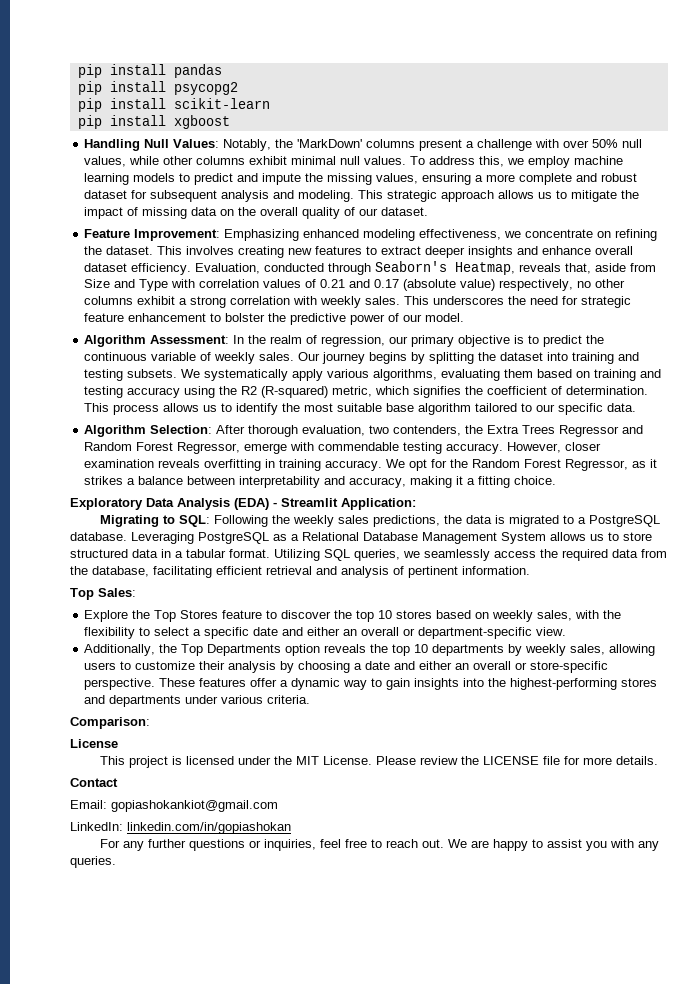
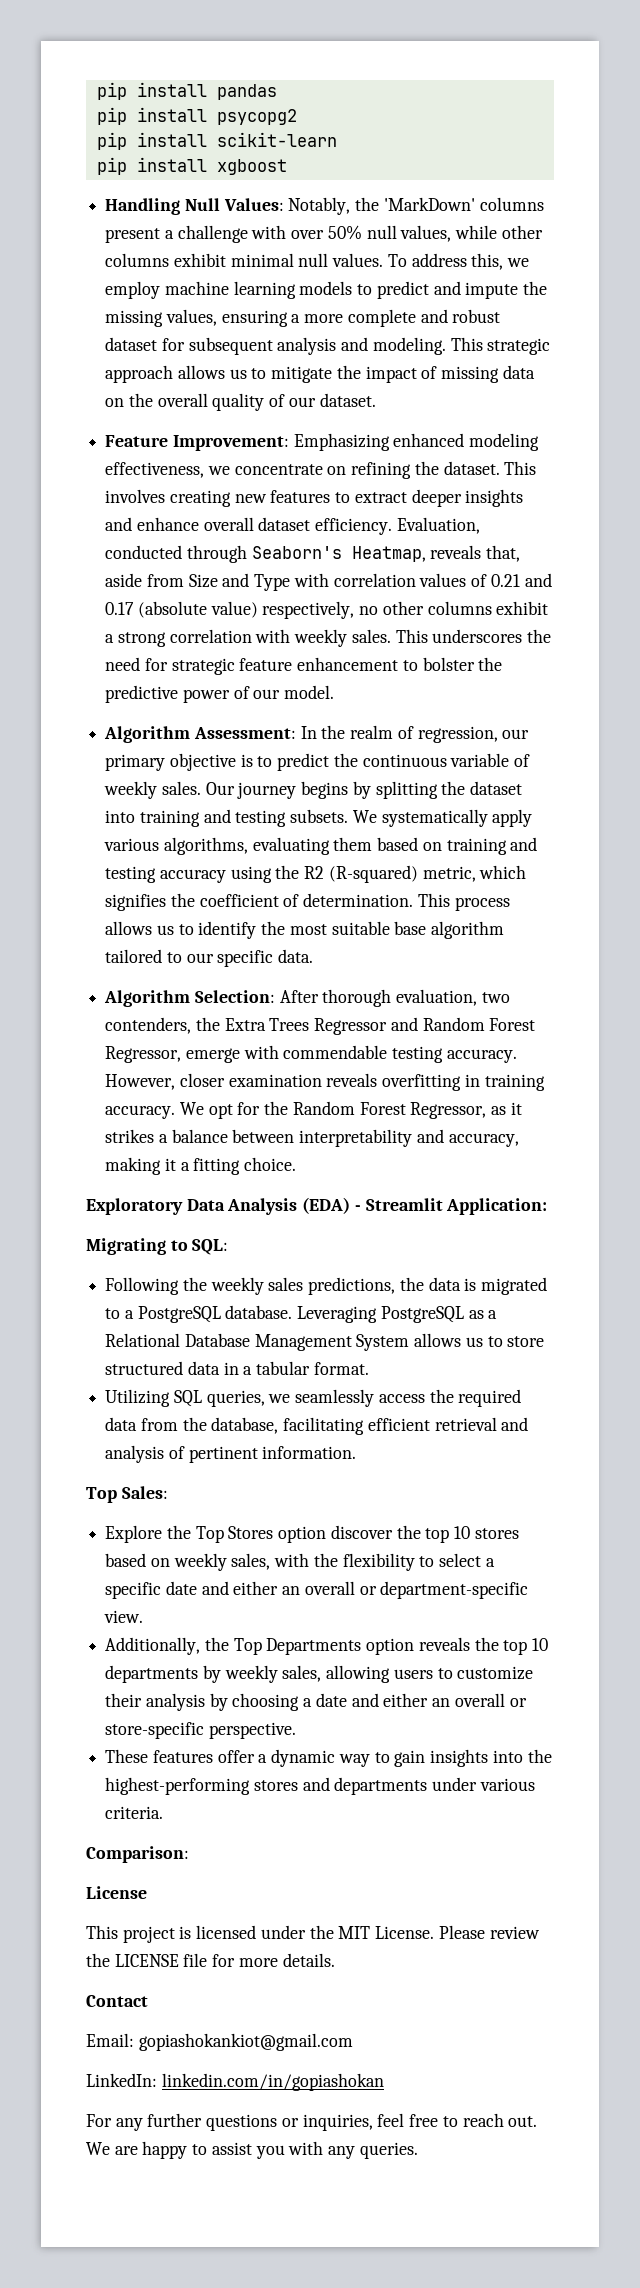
(210, 521) none -> (229, 1247) //
(270, 553) none -> (369, 1368) //
[222,610,278,619] feature to -> [278,1526,327,1543] option
(156, 684) none -> (296, 1730) //

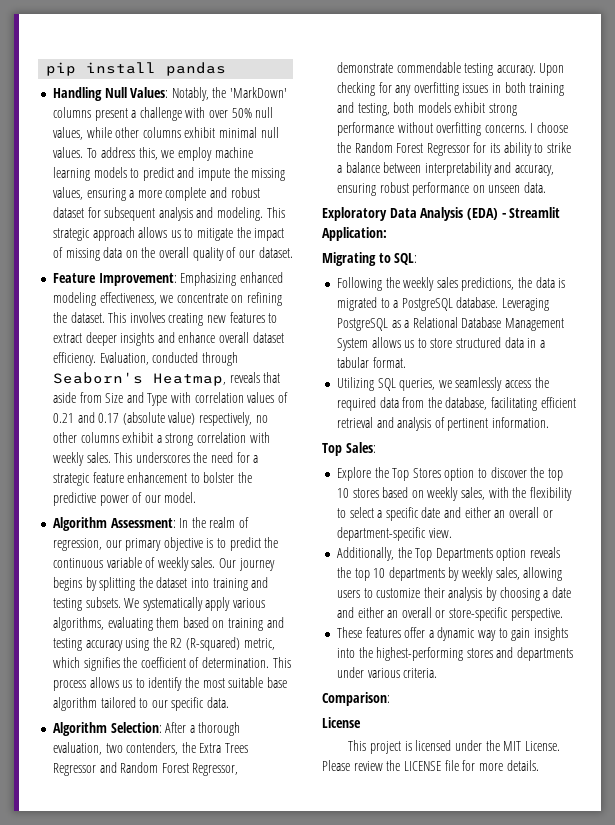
[96,107,297,125] [96,132,337,150] [96,157,287,175] // pip install psycopg2 // pip install scikit-learn // pip install xgboost -> (227, 69) none
[486,545,521,562] that, -> [263,372,281,383] that
(168, 664) none -> [253,455,259,463] a
(319, 996) none -> [189,725,195,733] a
[185,1045,279,1063] emerge with -> [336,62,393,73] demonstrate
[105,1073,545,1091] [105,1101,522,1119] [105,1129,155,1143] However, closer examination reveals overfitting in training accuracy. We opt for the Random Forest Regressor, as it strikes -> [539,63,565,76] [336,82,565,96] [336,102,518,116] [336,122,569,136] [336,142,572,156] Upon checking for any overfitting issues in both training and testing, both models exhibit strong performance without overfitting concerns. I choose the Random Forest Regressor for its ability to strike
[105,1157,297,1175] making it a fitting choice. -> [336,182,547,196] ensuring robust performance on unseen data.
(327, 1534) none -> [478,468,488,478] to
[86,1995,148,2007] [86,2033,353,2051] [86,2073,384,2091] [86,2113,538,2131] [86,2141,418,2159] // Contact // Email: gopiashokankiot@gmail.com // LinkedIn: linkedin.com/in/gopiashokan // For any further questions or inquiries, feel free to reach out. We are happy to assist you with any queries. -> (539, 765) none

